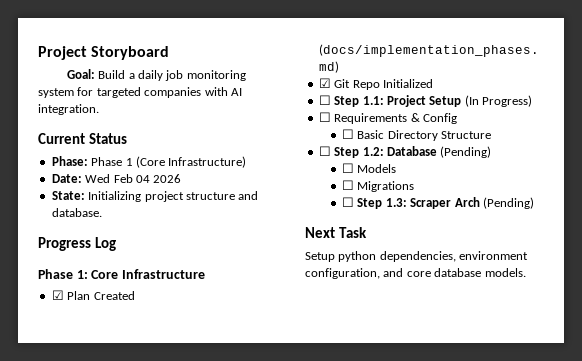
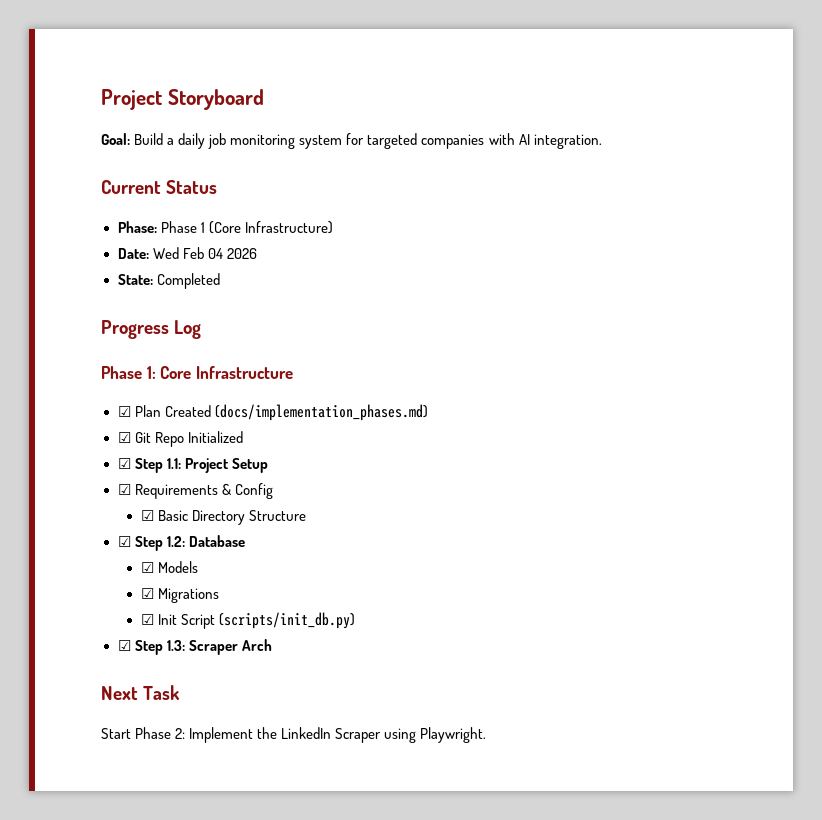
[88,191,259,202] [51,208,102,217] Initializing project structure and database. -> [156,273,220,289] Completed
[318,95,331,105] ☐ -> [117,458,131,469] ☑
[464,95,532,107] [318,112,331,122] (In Progress) // ☐ -> [117,484,131,495] // ☑
[342,129,355,139] ☐ -> [140,510,154,521] ☑
[318,146,331,156] ☐ -> [117,536,131,547] ☑
[440,146,492,158] [342,163,355,173] (Pending) // ☐ -> [140,562,154,573] // ☑
[342,180,355,190] ☐ -> [140,588,154,599] ☑
[342,197,355,207] ☐ -> [140,612,355,629] [117,640,131,651] ☑ Init Script (scripts/init_db.py) // ☑
[482,197,534,209] (Pending) -> (272, 645) none
[305,251,529,262] [305,268,526,279] Setup python dependencies, environment configuration, and core database models. -> [101,727,487,743] Start Phase 2: Implement the LinkedIn Scraper using Playwright.

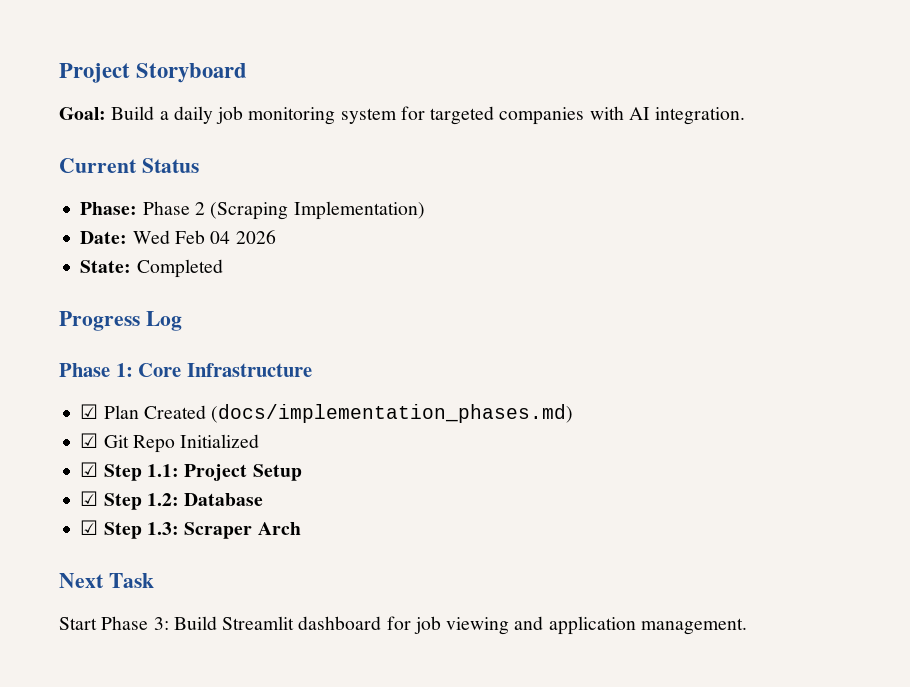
[200,221,333,234] 1 (Core Infrastructure) -> [194,201,425,220] 2 (Scraping Implementation)
[134,483,273,499] [140,510,306,525] [117,535,245,551] [140,561,198,573] [140,588,219,603] [140,612,355,629] Requirements & Config // ☑ Basic Directory Structure // ☑ Step 1.2: Database // ☑ Models // ☑ Migrations // ☑ Init Script (scripts/init_db.py) -> [103,493,264,510] Step 1.2: Database
[175,727,487,743] 2: Implement the LinkedIn Scraper using Playwright. -> [153,616,747,635] 3: Build Streamlit dashboard for job viewing and application management.

